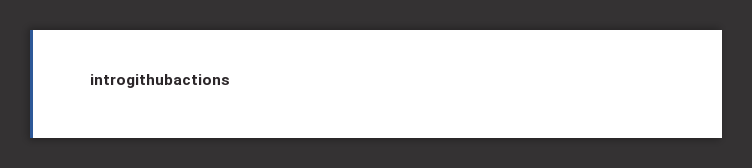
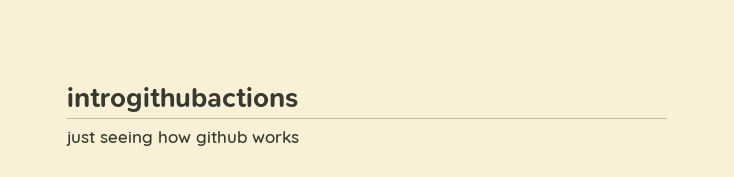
(230, 81) none -> [66,131,299,146] // just seeing how github works

